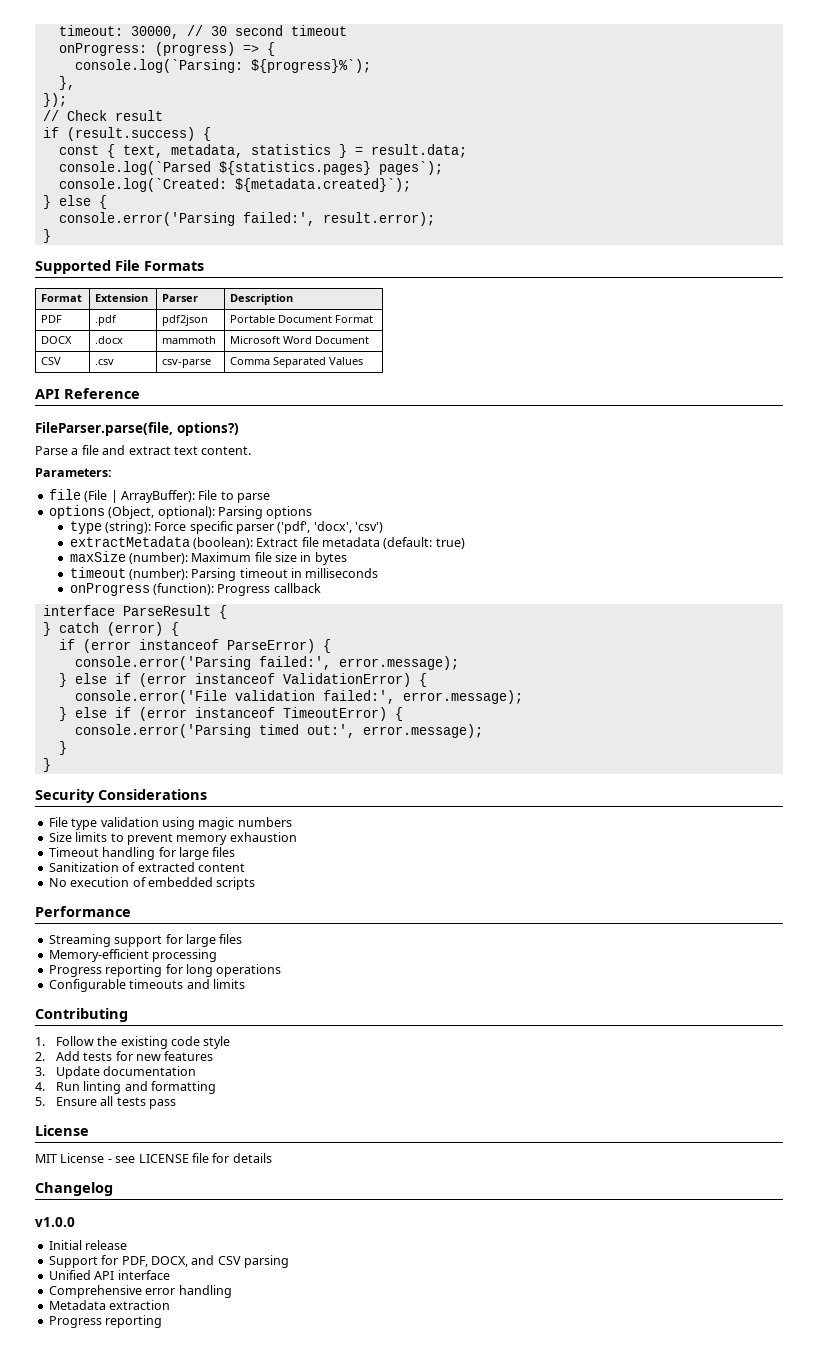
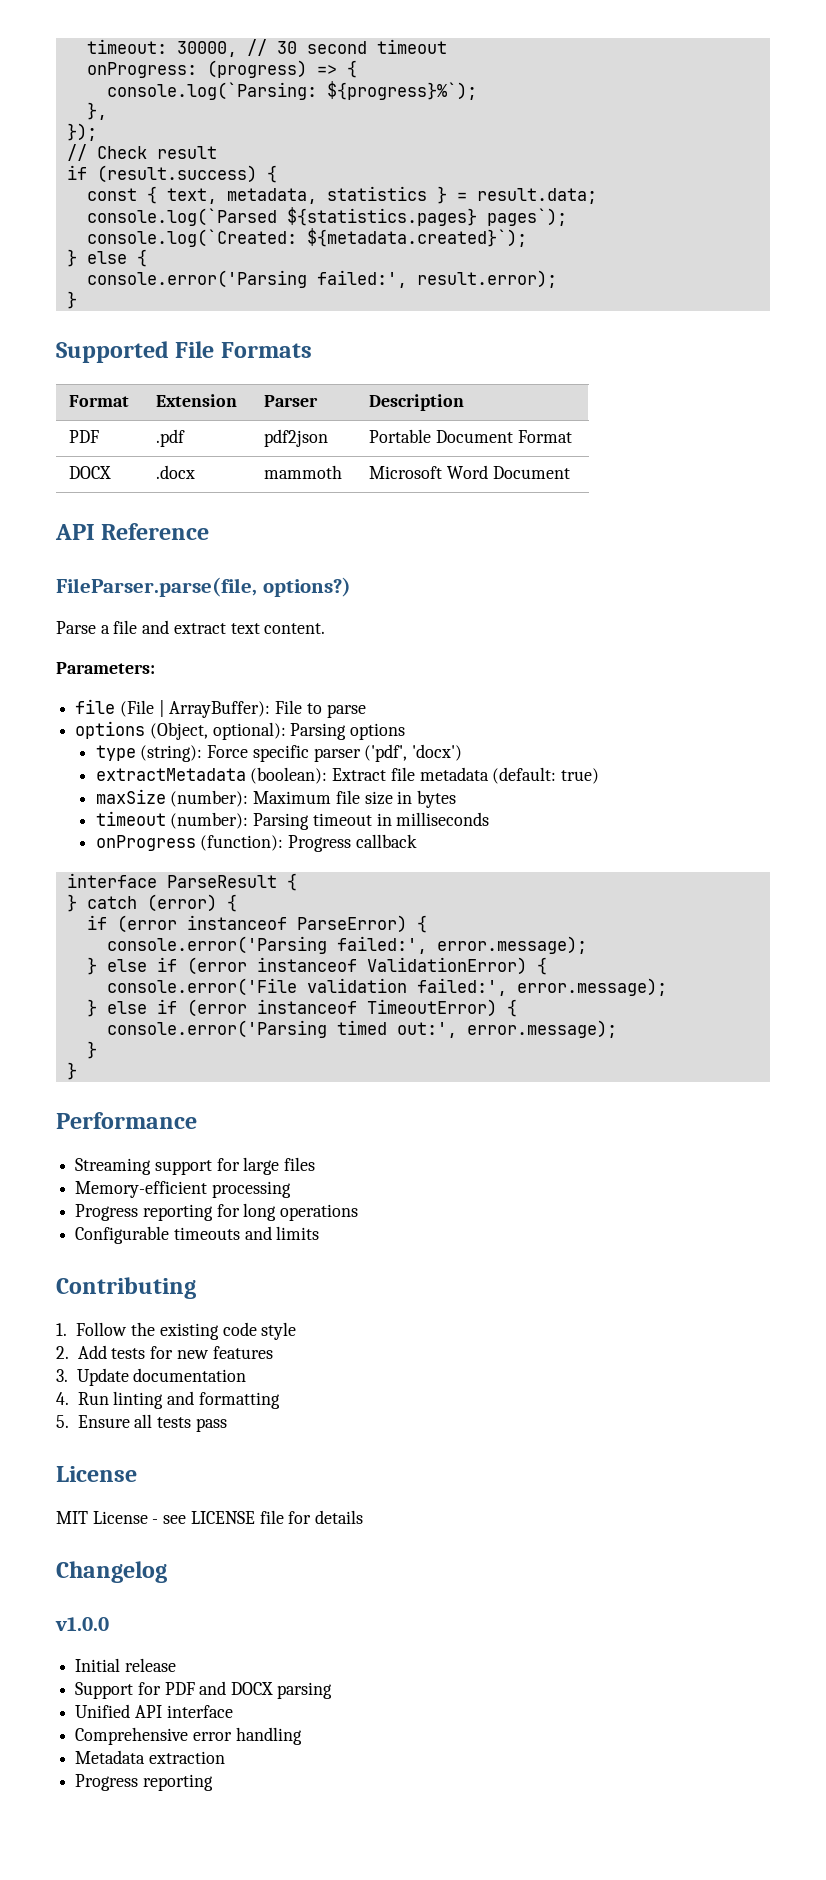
[41,357,62,365] [95,359,115,365] [162,359,212,368] [230,357,364,368] // CSV | .csv | csv-parse | Comma Separated Values -> (570, 472) none
[313,521,384,533] 'docx', 'csv') -> [411,744,462,761] 'docx')
[35,789,207,803] [48,817,292,830] [48,832,297,845] [48,847,236,860] [48,862,245,872] [48,877,256,890] // Security Considerations // File type validation using magic numbers // Size limits to prevent memory exhaustion // Timeout handling for large files // Sanitization of extracted content // No execution of embedded scripts -> (77, 1071) none
[121,1255,241,1267] PDF, DOCX, and CSV -> [164,1681,274,1695] PDF and DOCX

